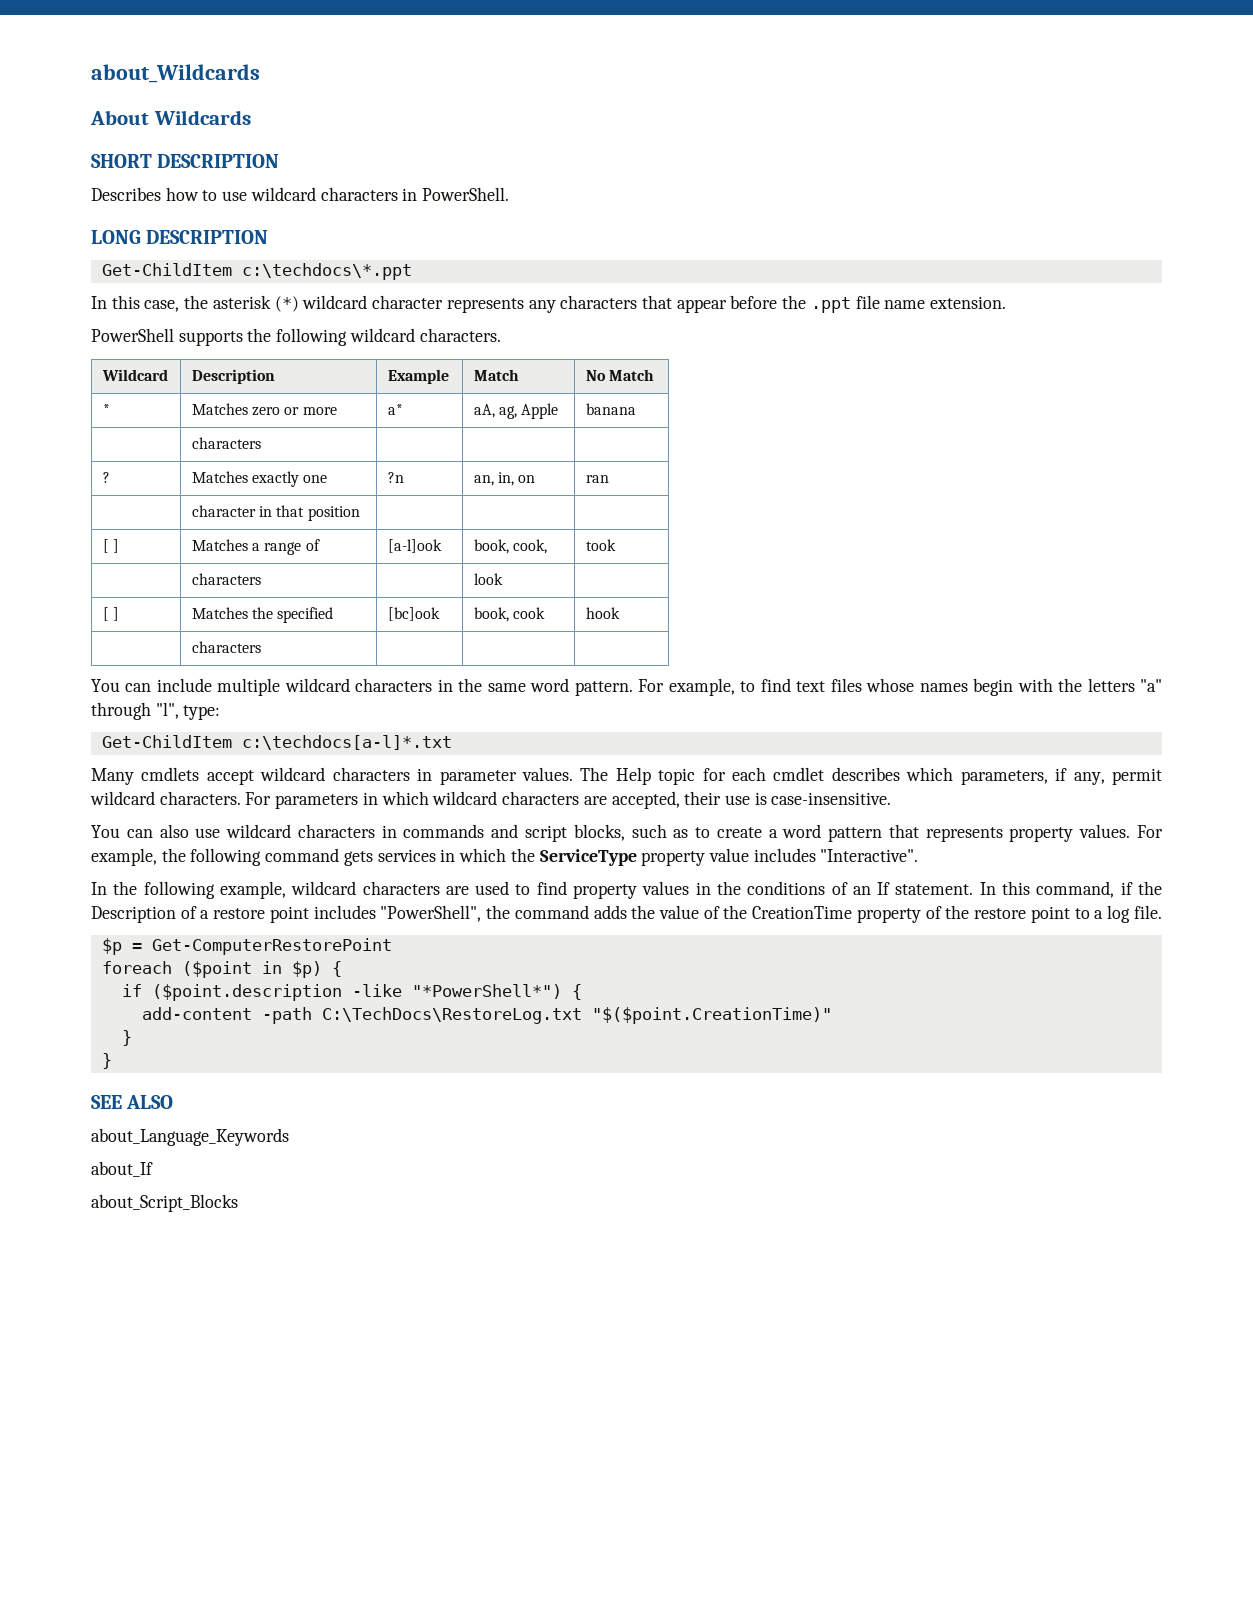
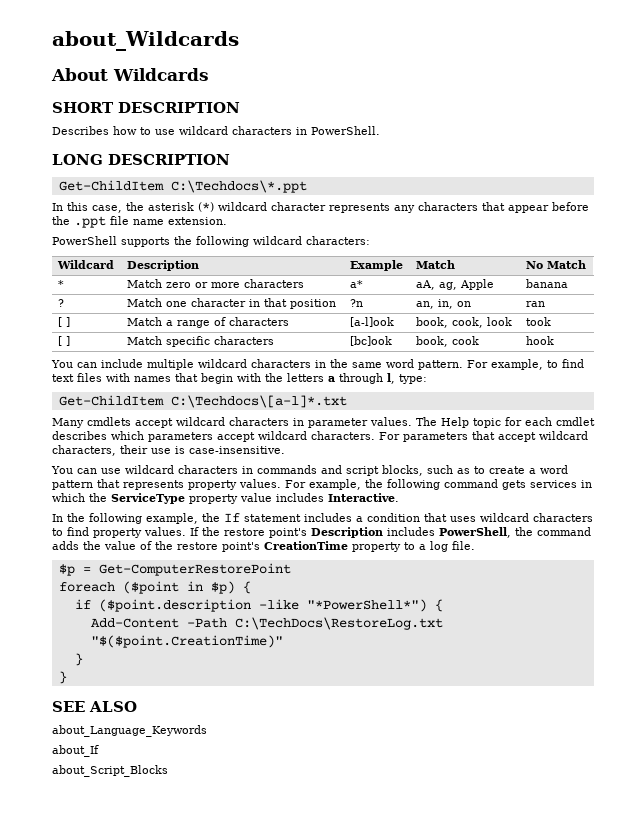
[241,263,412,280] c:\techdocs\*.ppt -> [170,180,307,193] C:\Techdocs\*.ppt
[419,328,501,342] characters. -> [306,236,370,245] characters:
[191,403,248,415] Matches -> [126,279,162,288] Match
(337, 411) none -> [243,279,304,288] characters
[191,437,261,449] // | characters | | | -> (568, 283) none
[191,471,300,487] Matches exactly -> [126,298,162,307] Match
(328, 479) none -> [190,298,336,309] character in that position
[191,505,360,521] [102,539,120,553] [191,539,248,551] // | character in that position | | | // [ ] | Matches -> [57,317,70,327] [126,317,162,326] // [ ] | Match
(320, 545) none -> [228,317,289,326] characters
(548, 546) none -> [486,317,512,326] look
[191,573,261,585] [473,573,503,585] [102,607,120,621] [191,607,334,623] // | characters | | look | // [ ] | Matches the specified -> [57,336,70,346] [126,336,274,347] // [ ] | Match specific characters
[191,641,261,653] // | characters | | | -> (554, 340) none
[866,678,968,692] whose names -> [106,373,198,382] with names that
[1140,679,1163,692] [91,702,179,720] "a" through "l", -> [328,373,395,384] a through l,
[241,735,452,750] c:\techdocs[a-l]*.txt -> [170,395,347,408] C:\Techdocs\[a-l]*.txt
[960,768,1163,785] [90,791,680,809] parameters, if any, permit wildcard characters. For parameters in which wildcard characters are accepted, -> [148,431,588,442] [52,445,116,456] parameters accept wildcard characters. For parameters that accept wildcard characters,
[159,824,189,838] also -> (97, 471) none
[820,849,919,862] "Interactive". -> [327,493,399,502] Interactive.
[291,881,1163,899] [91,905,482,923] wildcard characters are used to find property values in the conditions of an If statement. In this command, if the Description of a restore point includes "PowerShell", -> [202,513,593,522] [52,527,511,538] the If statement includes a condition that uses wildcard characters to find property values. If the restore point's Description includes PowerShell,
[752,905,1070,923] CreationTime property of the restore point -> [177,541,401,552] restore point's CreationTime property
[141,1007,312,1024] add-content -path -> [90,618,227,628] Add-Content -Path

